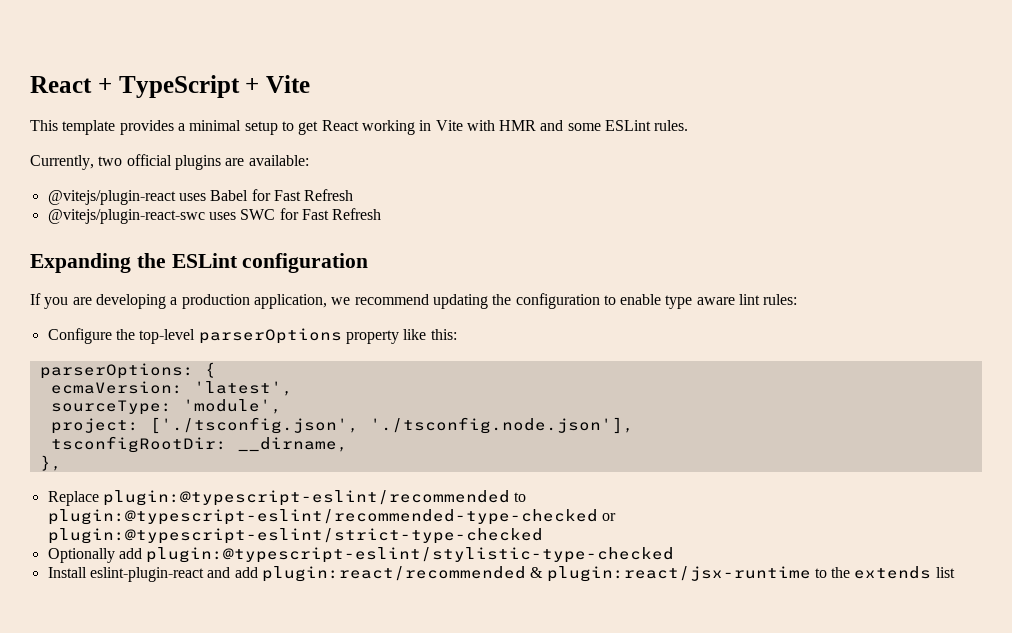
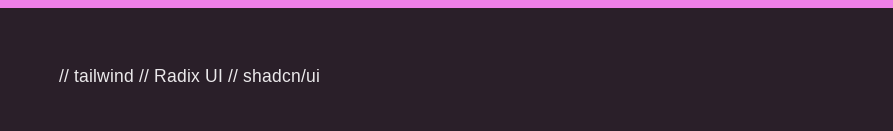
[30,75,310,98] [30,120,689,135] [30,154,309,170] [47,189,354,205] [47,208,382,224] [30,253,369,273] [30,293,798,309] [47,328,457,344] [39,362,216,379] [50,381,293,396] [50,399,282,415] [50,417,634,434] [50,436,348,453] [39,455,62,471] [47,490,527,506] [47,509,616,525] [47,528,543,544] [47,547,675,563] [47,566,955,582] React + TypeScript + Vite // This template provides a minimal setup to get React working in Vite with HMR and some ESLint rules. // Currently, two official plugins are available: // @vitejs/plugin-react uses Babel for Fast Refresh // @vitejs/plugin-react-swc uses SWC for Fast Refresh // Expanding the ESLint configuration // If you are developing a production application, we recommend updating the configuration to enable type aware lint rules: // Configure the top-level parserOptions property like this: // parserOptions: { // ecmaVersion: 'latest', // sourceType: 'module', // project: ['./tsconfig.json', './tsconfig.node.json'], // tsconfigRootDir: __dirname, // }, // Replace plugin:@typescript-eslint/recommended to plugin:@typescript-eslint/recommended-type-checked or plugin:@typescript-eslint/strict-type-checked // Optionally add plugin:@typescript-eslint/stylistic-type-checked // Install eslint-plugin-react and add plugin:react/recommended & plugin:react/jsx-runtime to the extends list -> [59,69,320,82] // tailwind // Radix UI // shadcn/ui

